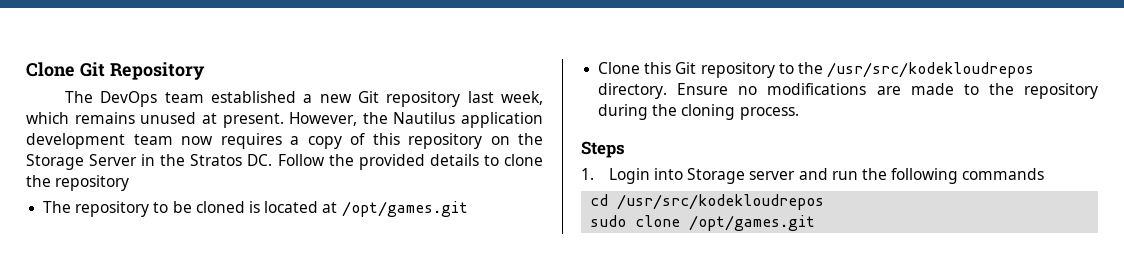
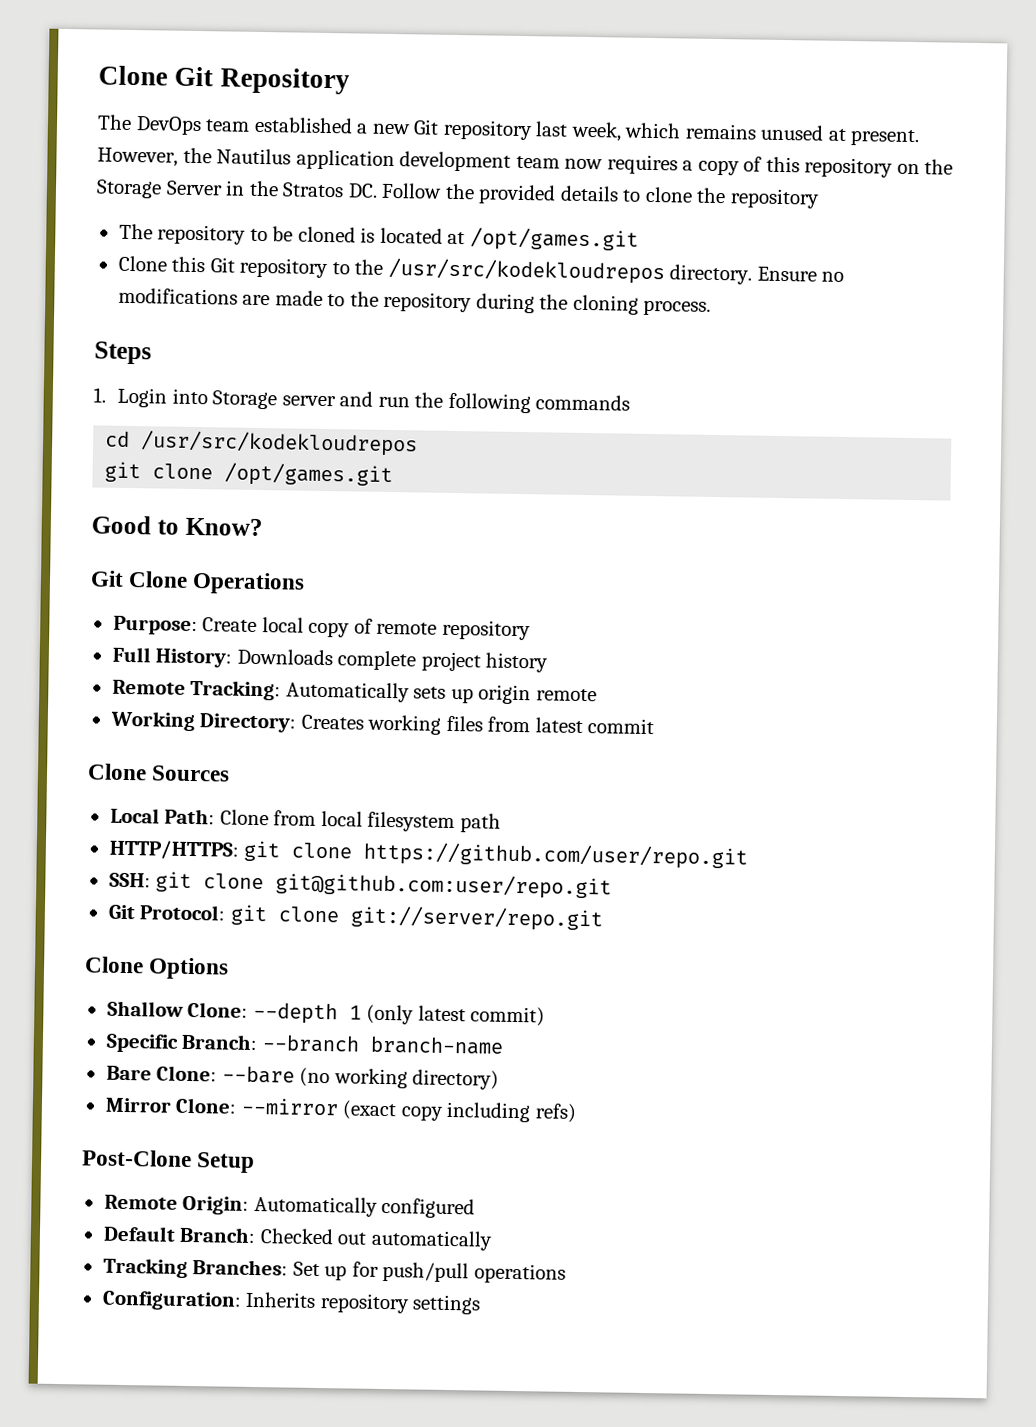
[590,215,627,227] sudo -> [104,461,142,483] git
(816, 223) none -> [91,515,263,537] [90,570,306,595] [112,615,531,641] [111,646,549,673] [111,679,597,705] [109,710,655,735] [87,763,231,782] [109,807,501,833] [108,839,749,870] [108,871,613,900] [107,904,604,932] [84,956,230,980] [106,1000,546,1027] [105,1033,504,1055] [105,1065,500,1090] [104,1097,577,1123] [82,1149,256,1174] [103,1194,476,1219] [102,1225,493,1251] [102,1257,566,1284] [101,1290,482,1315] // Good to Know? // Git Clone Operations // Purpose: Create local copy of remote repository // Full History: Downloads complete project history // Remote Tracking: Automatically sets up origin remote // Working Directory: Creates working files from latest commit // Clone Sources // Local Path: Clone from local filesystem path // HTTP/HTTPS: git clone https://github.com/user/repo.git // SSH: git clone git@github.com:user/repo.git // Git Protocol: git clone git://server/repo.git // Clone Options // Shallow Clone: --depth 1 (only latest commit) // Specific Branch: --branch branch-name // Bare Clone: --bare (no working directory) // Mirror Clone: --mirror (exact copy including refs) // Post-Clone Setup // Remote Origin: Automatically configured // Default Branch: Checked out automatically // Tracking Branches: Set up for push/pull operations // Configuration: Inherits repository settings

